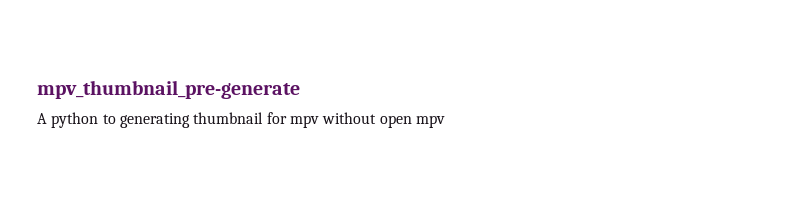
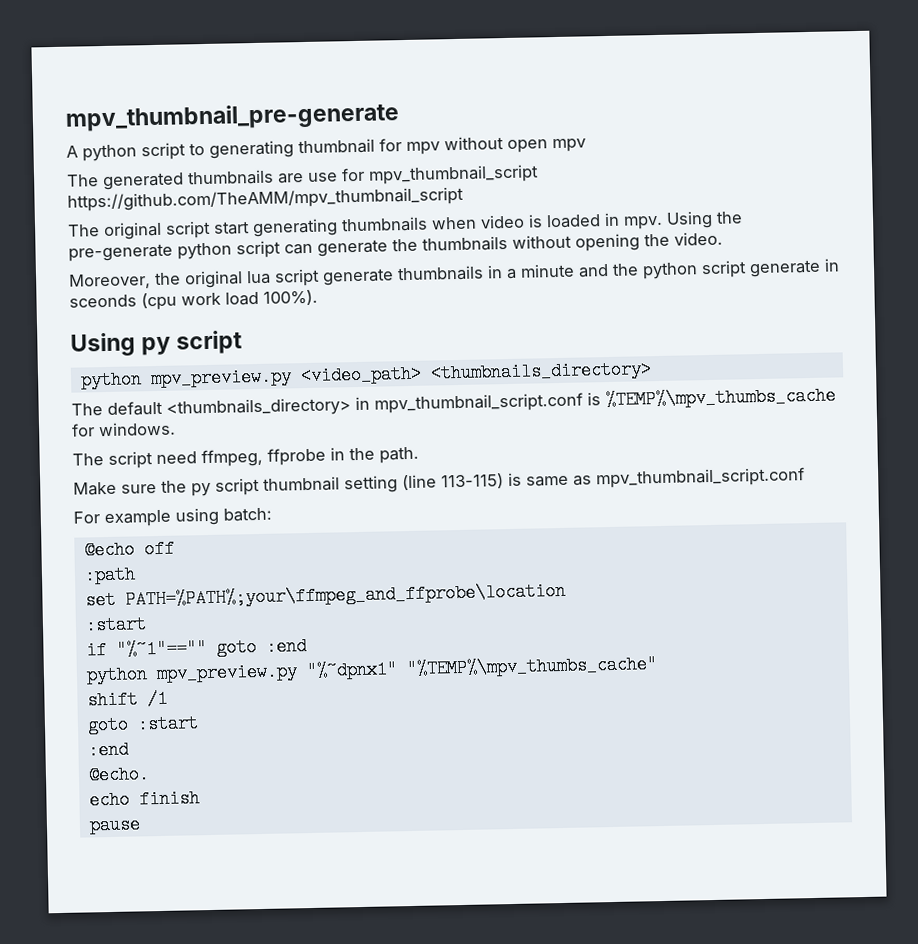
(99, 120) none -> [141,142,186,161] script
(445, 121) none -> [67,164,539,191] [67,186,464,212] [68,210,743,241] [68,231,723,262] [68,258,840,290] [69,289,318,311] [70,330,244,357] [79,360,652,390] [71,386,836,418] [71,421,176,437] [72,446,419,469] [73,467,805,497] [73,507,272,528] [83,539,175,560] [83,565,136,585] [84,581,566,610] [84,615,147,635] [85,637,307,660] [85,655,658,685] [86,689,168,710] [86,714,199,735] [87,740,129,760] [87,765,150,785] [88,789,200,810] [88,815,141,835] // The generated thumbnails are use for mpv_thumbnail_script https://github.com/TheAMM/mpv_thumbnail_script // The original script start generating thumbnails when video is loaded in mpv. Using the pre-generate python script can generate the thumbnails without opening the video. // Moreover, the original lua script generate thumbnails in a minute and the python script generate in sceonds (cpu work load 100%). // Using py script // python mpv_preview.py <video_path> <thumbnails_directory> // The default <thumbnails_directory> in mpv_thumbnail_script.conf is %TEMP%\mpv_thumbs_cache for windows. // The script need ffmpeg, ffprobe in the path. // Make sure the py script thumbnail setting (line 113-115) is same as mpv_thumbnail_script.conf // For example using batch: // @echo off // :path // set PATH=%PATH%;your\ffmpeg_and_ffprobe\location // :start // if "%~1"=="" goto :end // python mpv_preview.py "%~dpnx1" "%TEMP%\mpv_thumbs_cache" // shift /1 // goto :start // :end // @echo. // echo finish // pause

